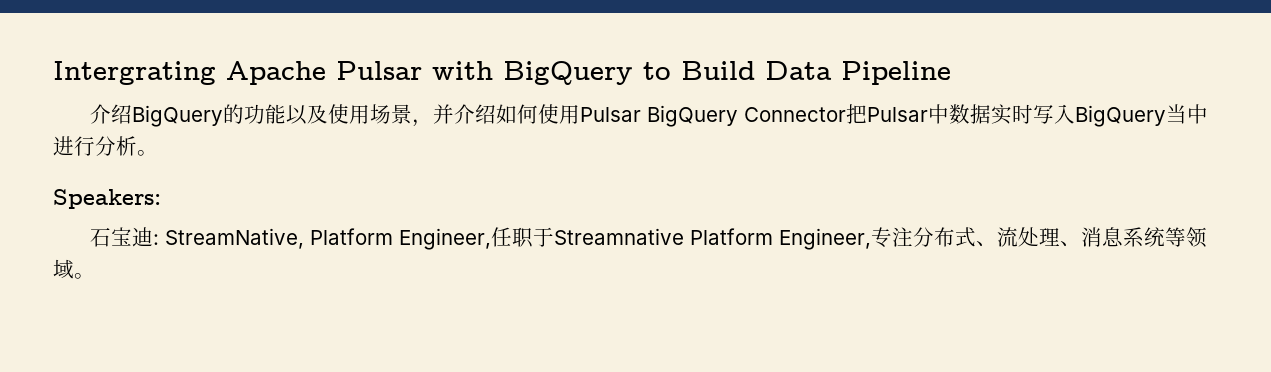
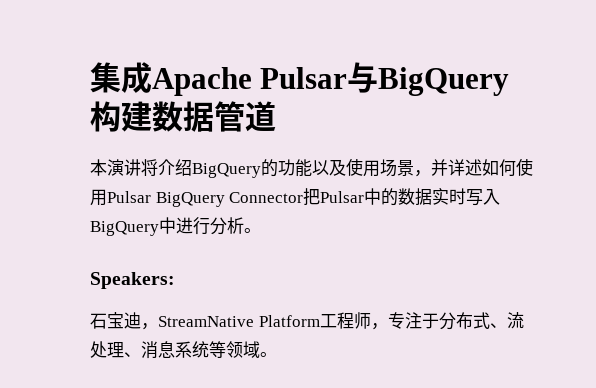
[53,61,216,85] Intergrating -> [90,62,152,93] 集成
[432,61,951,85] with BigQuery to Build Data Pipeline // -> [347,62,510,96] [90,101,276,132] [90,159,158,176] 与BigQuery构建数据管道 // 本演讲将
[454,104,497,124] 介绍 -> [448,159,482,176] 详述
(950, 114) none -> [381,188,399,206] 的
[1166,104,1188,124] 当 -> (159, 228) none
[153,227,914,250] : StreamNative, Platform Engineer,任职于Streamnative Platform Engineer,专注 -> [141,312,439,330] ，StreamNative Platform工程师，专注于

